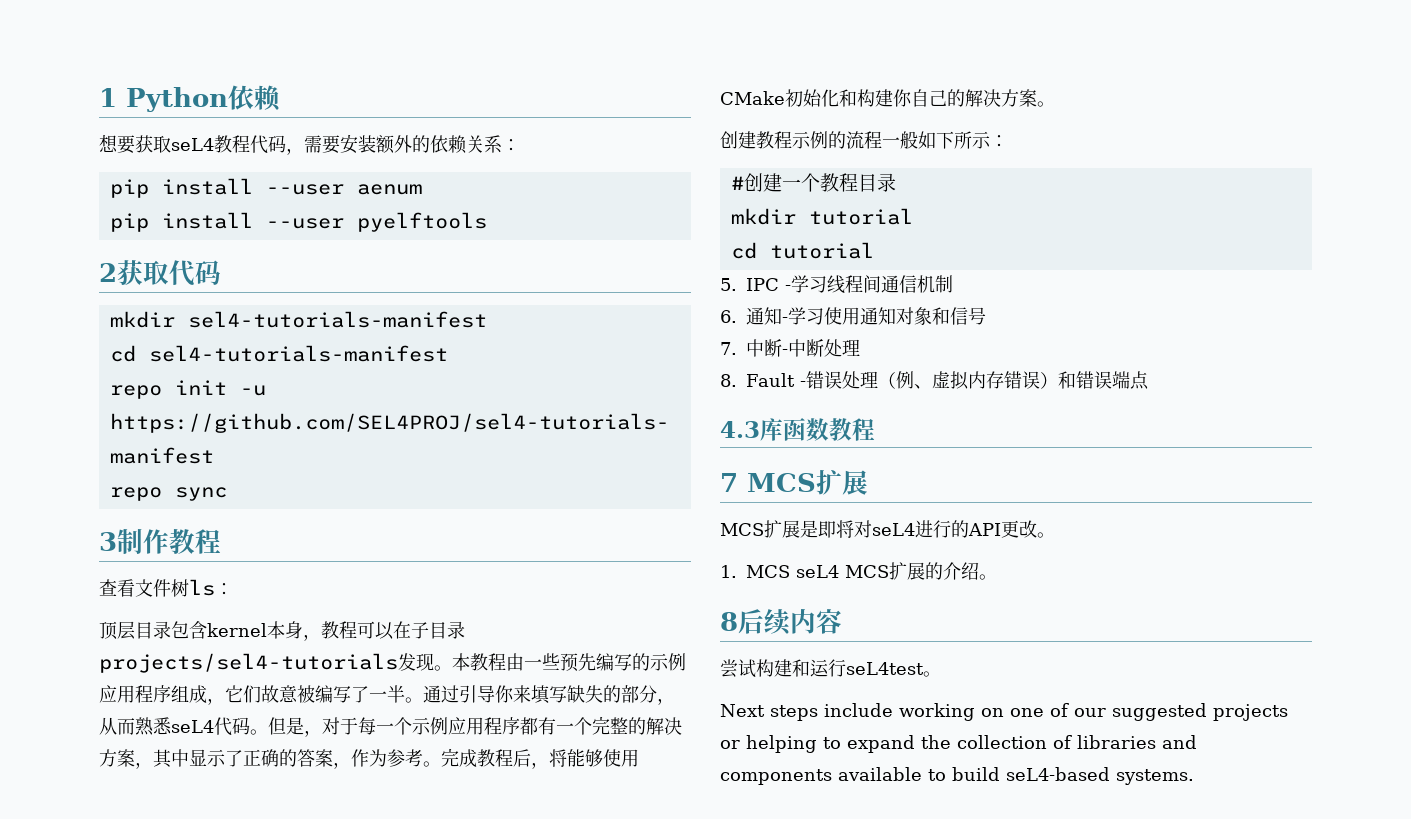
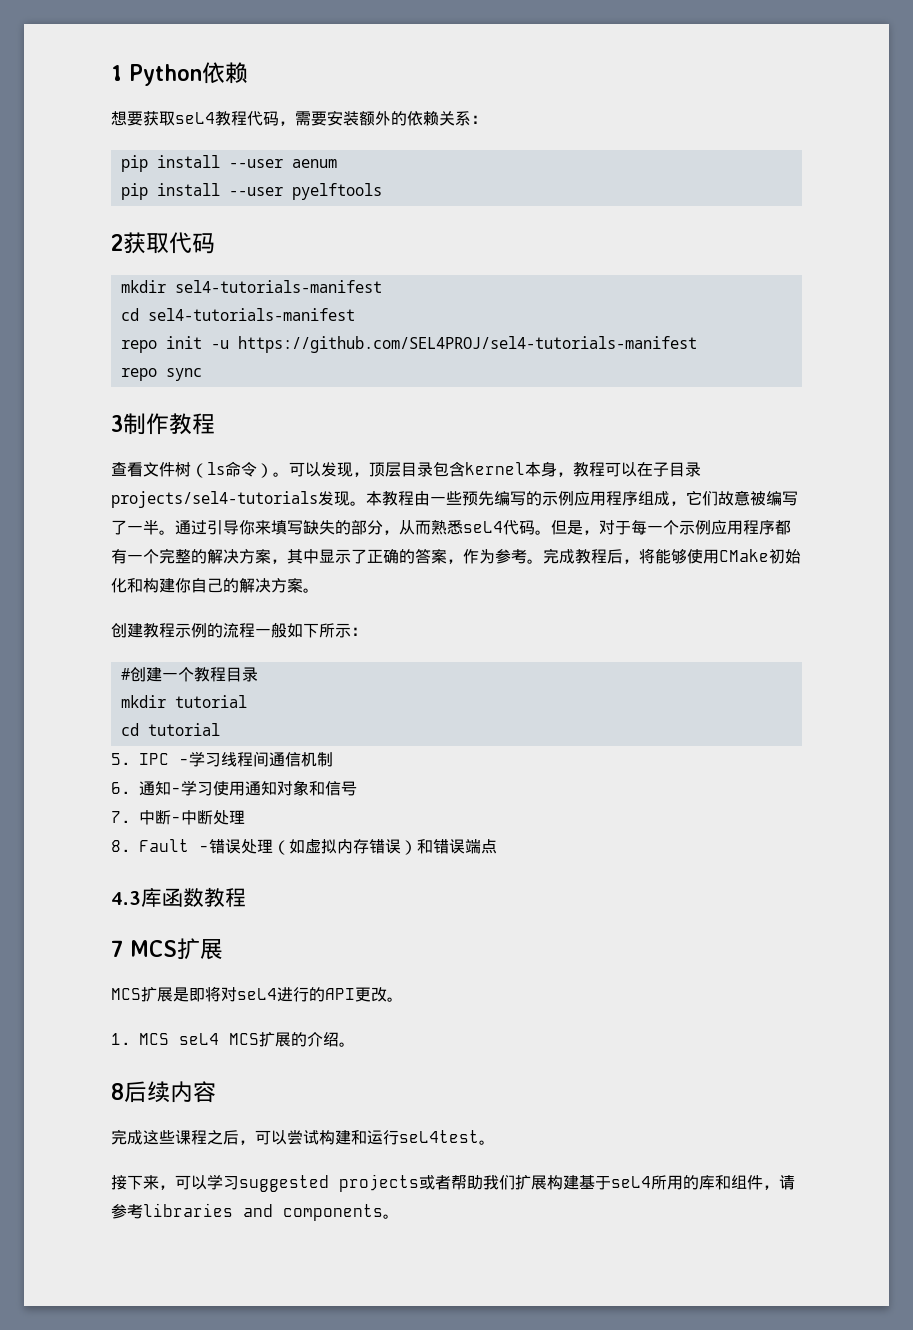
[189,579,233,596] ls： // -> [191,461,369,478] （ls命令）。可以发现，
[895,371,932,389] 例、 -> [289,839,305,854] 如
(842, 621) none -> [111,1129,287,1145] 完成这些课程之后，可以
[720,703,1288,721] [720,735,1197,753] [720,767,1194,785] Next steps include working on one of our suggested projects or helping to expand the collection of libraries and components available to build seL4-based systems. -> [111,1174,795,1192] [111,1203,399,1221] 接下来，可以学习suggested projects或者帮助我们扩展构建基于seL4所用的库和组件，请参考libraries and components。

